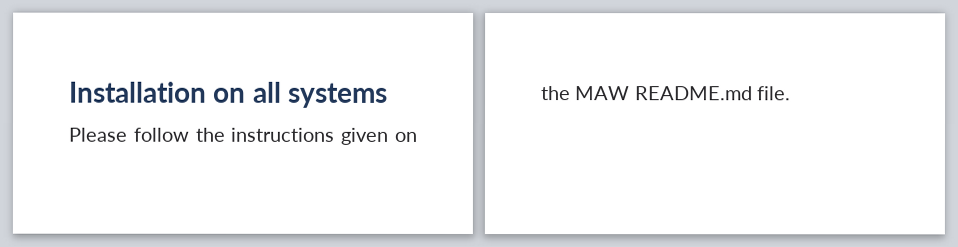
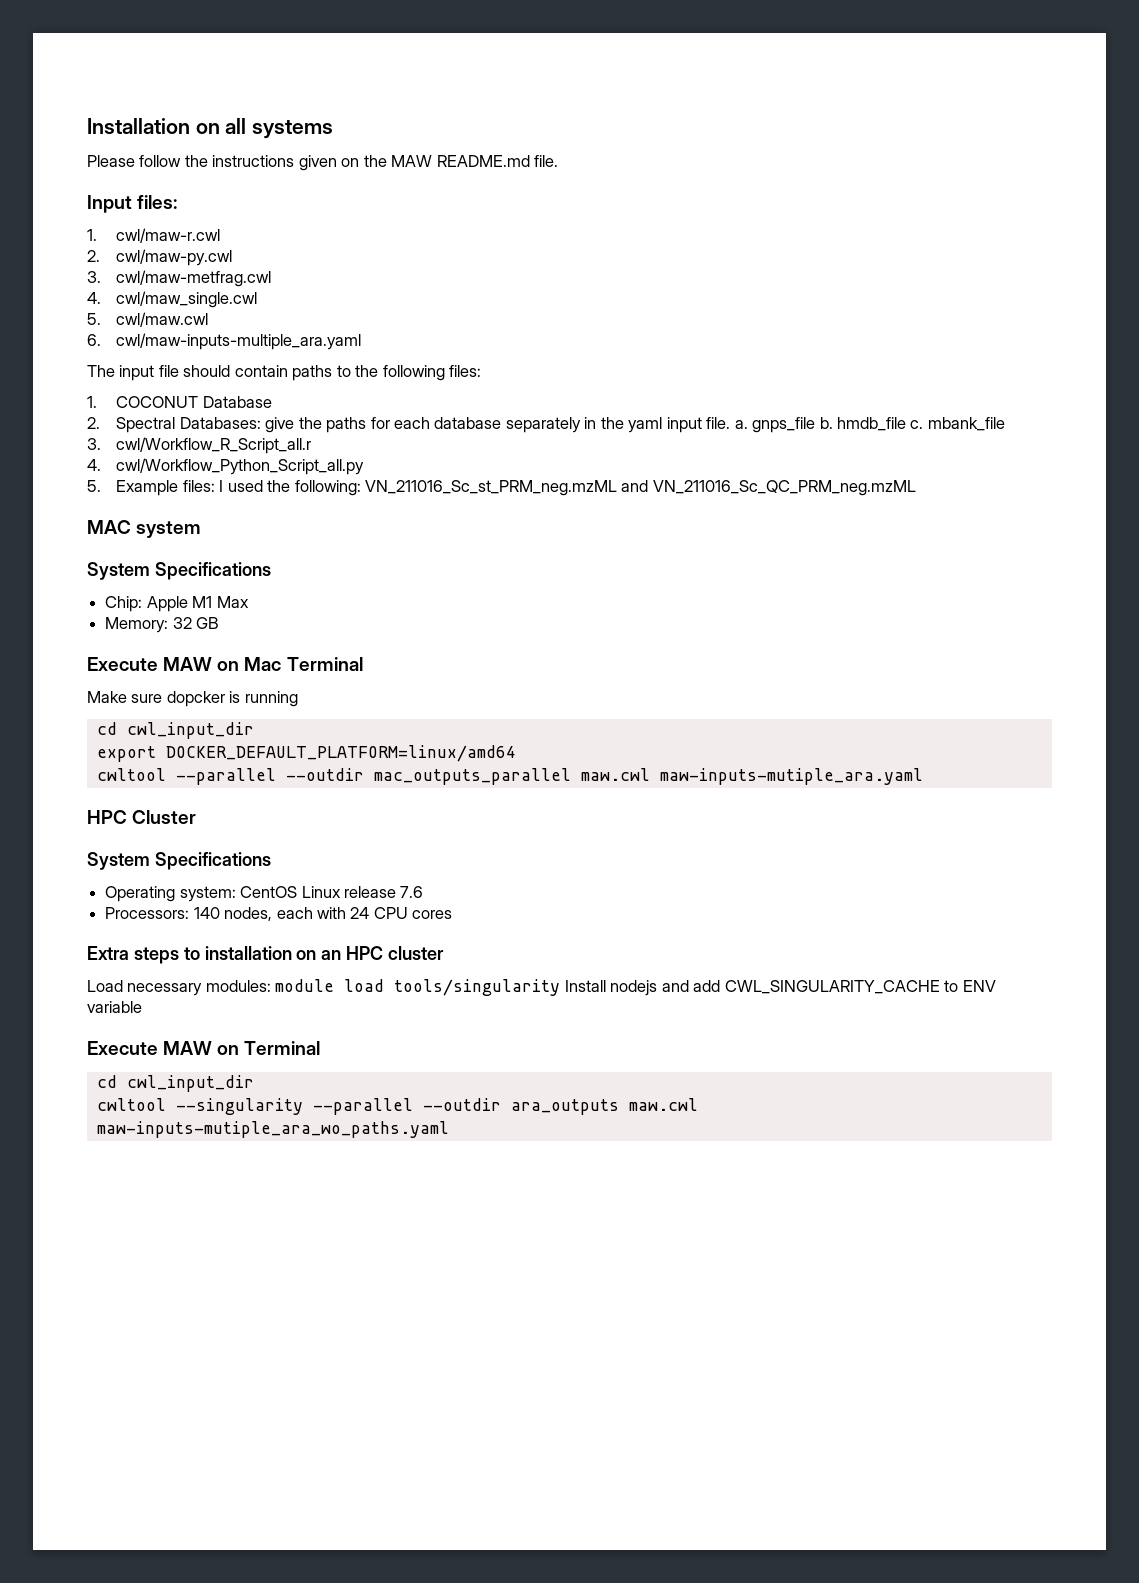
(791, 93) none -> [87,195,178,213] [87,228,221,243] [87,249,233,266] [87,270,272,287] [87,291,258,308] [87,312,209,327] [87,333,362,350] [87,365,482,381] [87,396,272,408] [87,417,1005,433] [87,437,312,454] [87,458,365,475] [87,480,916,496] [87,520,202,538] [87,562,271,580] [105,596,249,612] [105,617,220,633] [87,657,363,671] [87,691,298,707] [96,722,254,739] [96,745,516,762] [96,768,923,785] [87,810,197,824] [87,852,271,870] [105,886,424,902] [105,907,453,921] [87,946,445,964] [87,979,996,996] [87,1001,142,1013] [87,1041,321,1055] [96,1075,254,1092] [96,1098,698,1115] [96,1121,449,1138] // Input files: // 1. cwl/maw-r.cwl // 2. cwl/maw-py.cwl // 3. cwl/maw-metfrag.cwl // 4. cwl/maw_single.cwl // 5. cwl/maw.cwl // 6. cwl/maw-inputs-multiple_ara.yaml // The input file should contain paths to the following files: // 1. COCONUT Database // 2. Spectral Databases: give the paths for each database separately in the yaml input file. a. gnps_file b. hmdb_file c. mbank_file // 3. cwl/Workflow_R_Script_all.r // 4. cwl/Workflow_Python_Script_all.py // 5. Example files: I used the following: VN_211016_Sc_st_PRM_neg.mzML and VN_211016_Sc_QC_PRM_neg.mzML // MAC system // System Specifications // Chip: Apple M1 Max // Memory: 32 GB // Execute MAW on Mac Terminal // Make sure dopcker is running // cd cwl_input_dir // export DOCKER_DEFAULT_PLATFORM=linux/amd64 // cwltool --parallel --outdir mac_outputs_parallel maw.cwl maw-inputs-mutiple_ara.yaml // HPC Cluster // System Specifications // Operating system: CentOS Linux release 7.6 // Processors: 140 nodes, each with 24 CPU cores // Extra steps to installation on an HPC cluster // Load necessary modules: module load tools/singularity Install nodejs and add CWL_SINGULARITY_CACHE to ENV variable // Execute MAW on Terminal // cd cwl_input_dir // cwltool --singularity --parallel --outdir ara_outputs maw.cwl maw-inputs-mutiple_ara_wo_paths.yaml

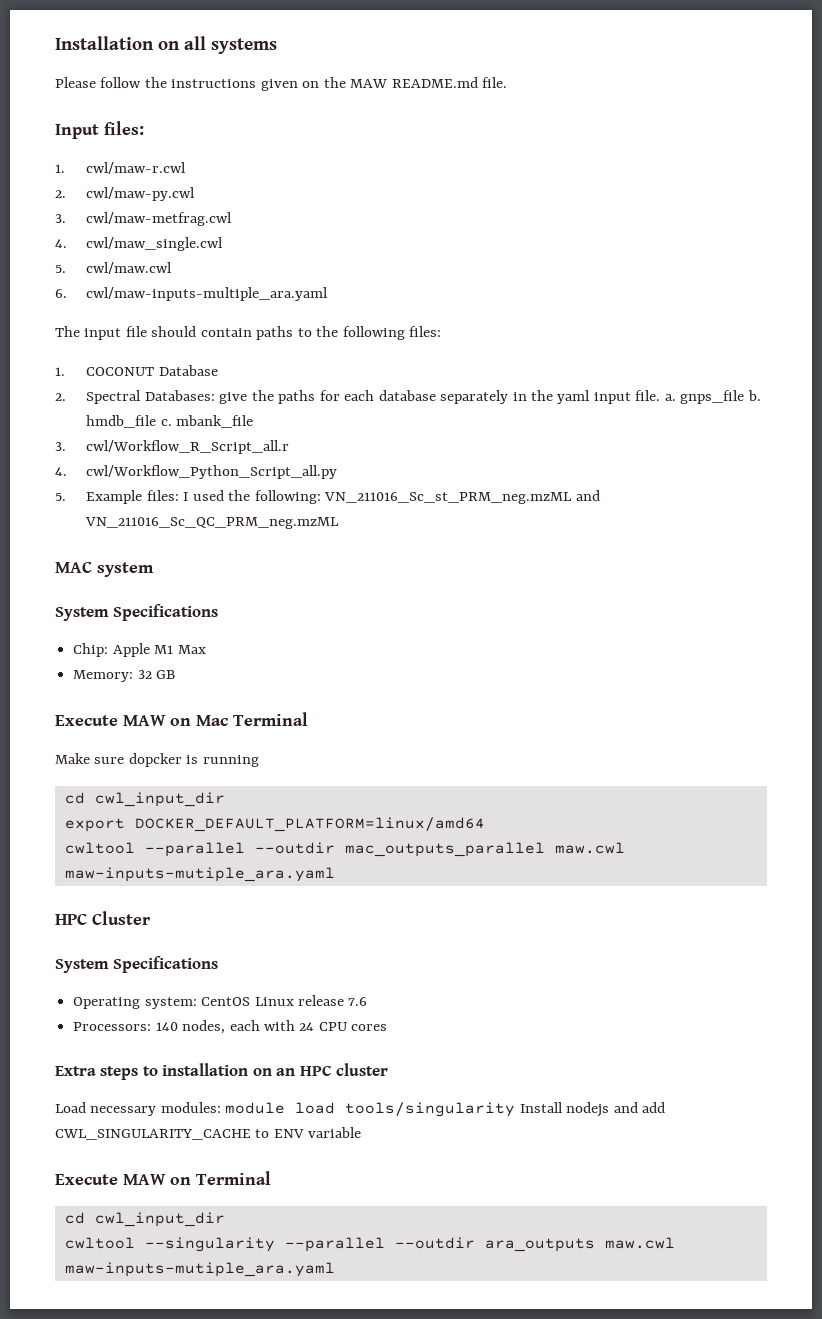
[96,1121,449,1138] maw-inputs-mutiple_ara_wo_paths.yaml -> [64,1262,335,1277] maw-inputs-mutiple_ara.yaml

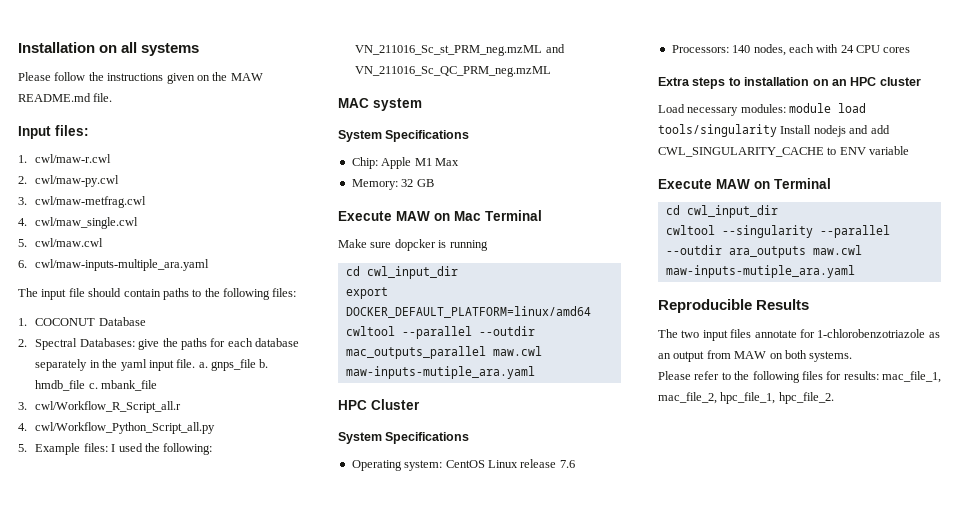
(335, 1269) none -> [658,299,810,313] [658,329,940,341] [658,350,853,362] [658,371,941,383] [658,392,834,404] // Reproducible Results // The two input files annotate for 1-chlorobenzotriazole as an output from MAW on both systems. // Please refer to the following files for results: mac_file_1, mac_file_2, hpc_file_1, hpc_file_2.

